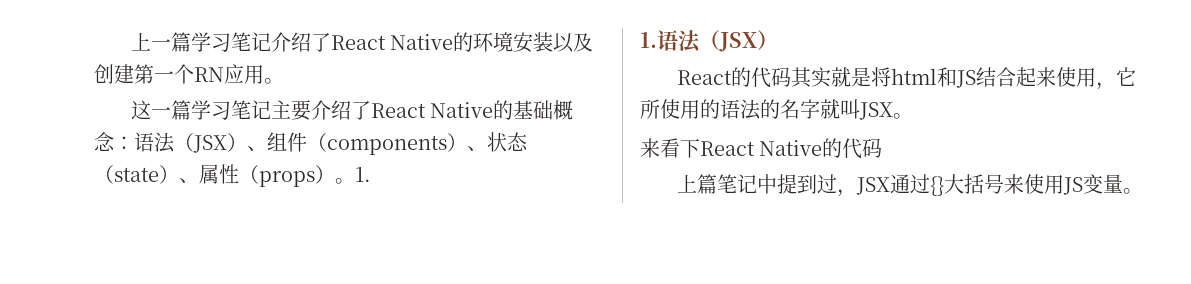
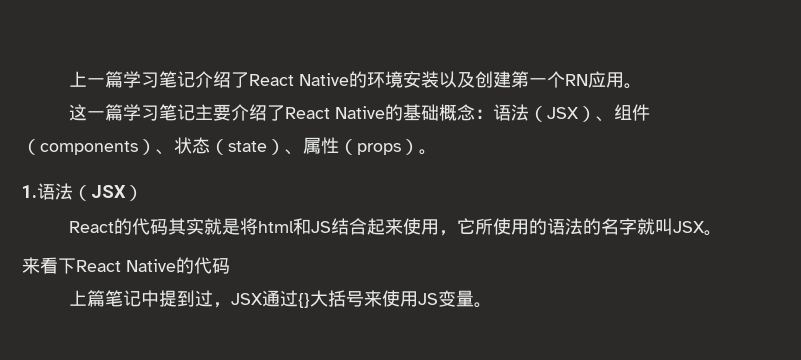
[355,167,371,182] 1. -> (437, 152) none

